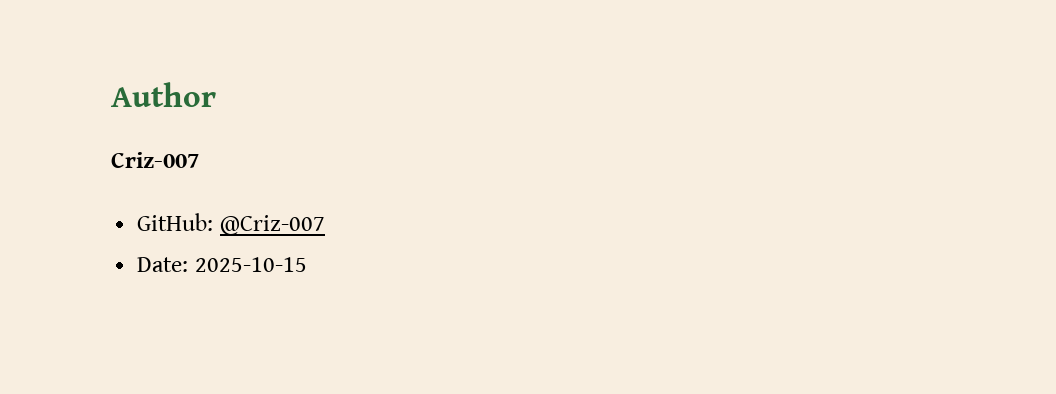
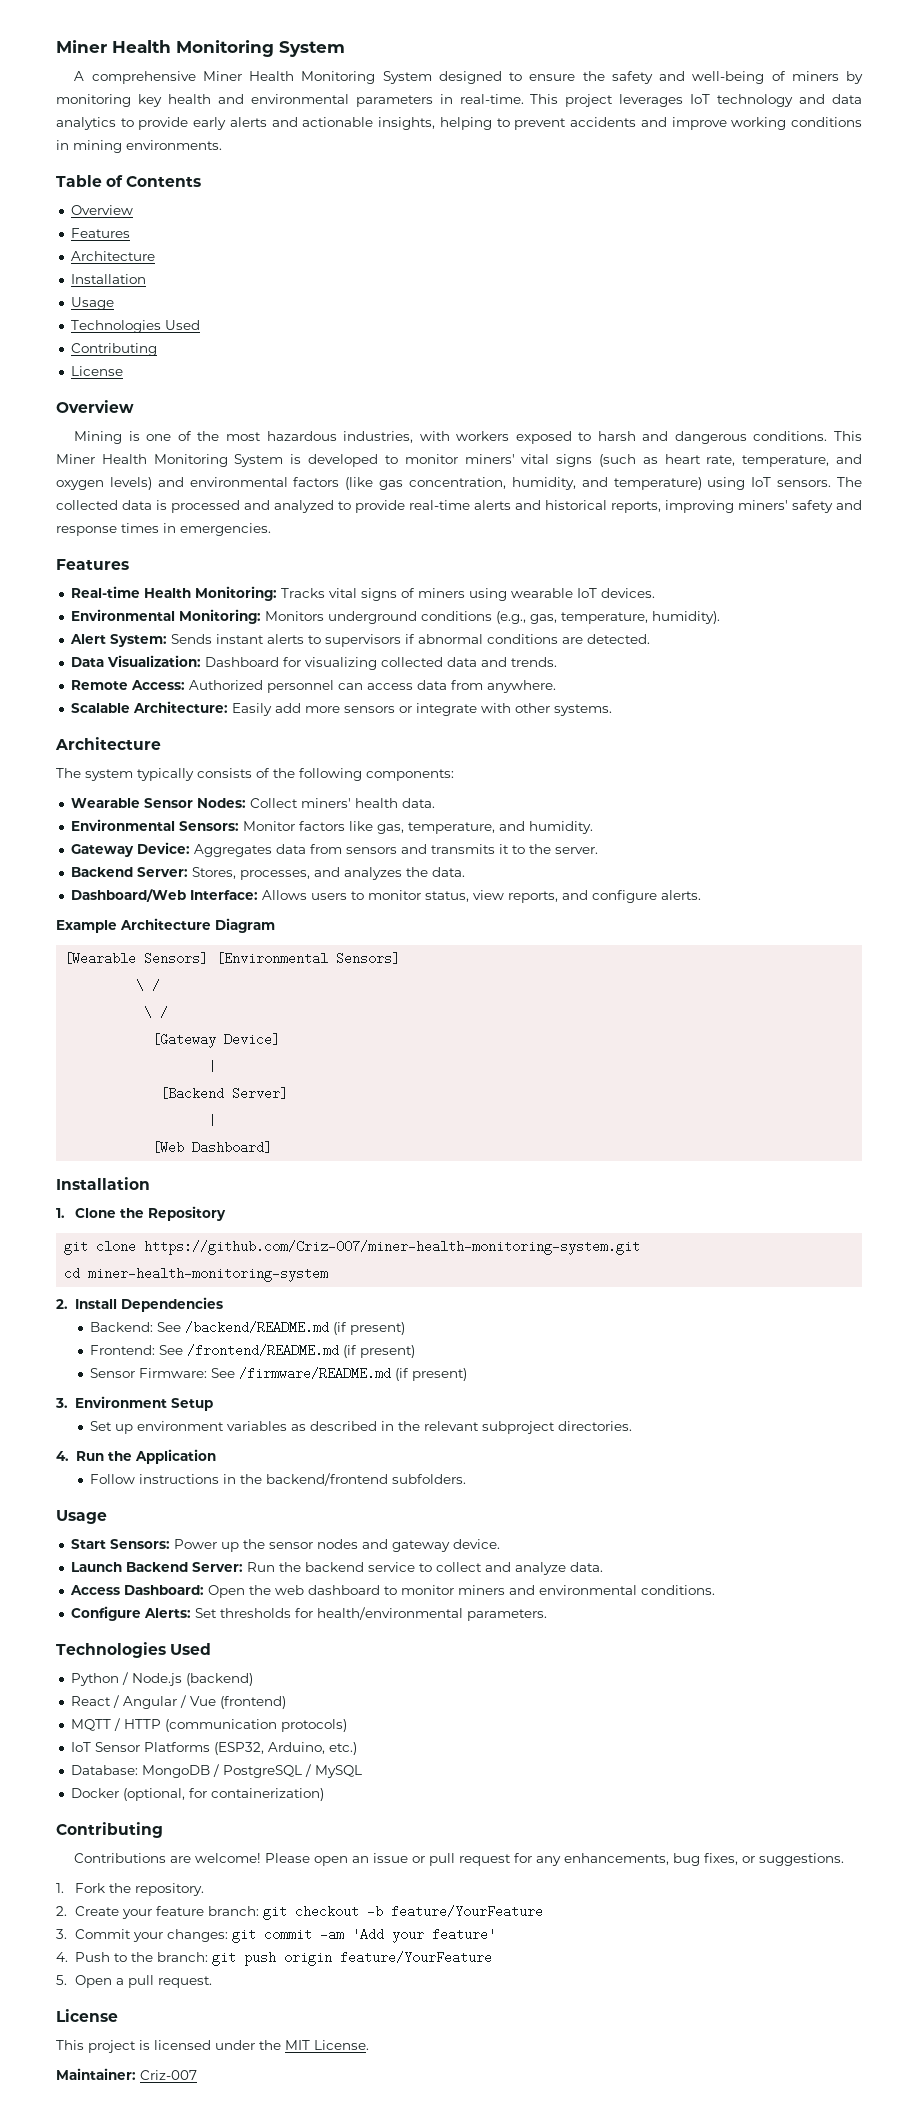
[111,82,216,107] [111,152,199,168] [137,213,325,235] [137,257,307,272] Author // Criz-007 // GitHub: @Criz-007 // Date: 2025-10-15 -> [56,40,345,57] [74,71,863,84] [56,94,863,107] [56,117,863,130] [56,140,222,153] [56,175,202,187] [70,205,133,215] [70,228,130,238] [70,251,155,261] [70,274,146,284] [70,297,114,310] [70,320,200,333] [70,343,157,356] [70,366,123,376] [56,400,134,413] [74,431,863,444] [56,454,862,467] [56,477,863,490] [56,500,862,513] [56,523,271,536] [56,559,129,570] [70,586,655,601] [70,609,720,624] [69,634,650,647] [70,655,557,670] [70,680,556,693] [70,701,612,716] [55,737,161,750] [56,768,454,781] [70,798,435,808] [70,819,593,834] [70,842,598,857] [70,867,465,880] [70,889,701,903] [56,918,275,933] [64,952,401,965] [136,979,161,992] [144,1006,169,1019] [152,1033,281,1048] [208,1060,217,1072] [160,1087,289,1100] [208,1114,217,1126] [152,1141,273,1154] [56,1177,150,1190] [56,1206,227,1221] [64,1240,641,1255] [64,1267,329,1282] [56,1297,224,1312] [90,1321,406,1335] [90,1344,416,1358] [90,1367,468,1381] [55,1396,214,1411] [90,1421,633,1434] [56,1449,216,1464] [90,1473,467,1486] [56,1510,107,1524] [70,1539,500,1552] [70,1562,603,1575] [69,1585,715,1598] [70,1606,547,1621] [56,1642,212,1658] [70,1672,253,1686] [70,1695,286,1709] [70,1718,347,1732] [70,1742,357,1755] [70,1764,362,1778] [70,1788,324,1801] [56,1822,163,1838] [74,1853,845,1866] [56,1883,205,1896] [56,1905,544,1920] [56,1928,497,1943] [56,1951,493,1966] [56,1975,213,1988] [56,2009,118,2022] [56,2040,369,2053] [56,2068,197,2080] Miner Health Monitoring System // A comprehensive Miner Health Monitoring System designed to ensure the safety and well-being of miners by monitoring key health and environmental parameters in real-time. This project leverages IoT technology and data analytics to provide early alerts and actionable insights, helping to prevent accidents and improve working conditions in mining environments. // Table of Contents // Overview // Features // Architecture // Installation // Usage // Technologies Used // Contributing // License // Overview // Mining is one of the most hazardous industries, with workers exposed to harsh and dangerous conditions. This Miner Health Monitoring System is developed to monitor miners' vital signs (such as heart rate, temperature, and oxygen levels) and environmental factors (like gas concentration, humidity, and temperature) using IoT sensors. The collected data is processed and analyzed to provide real-time alerts and historical reports, improving miners' safety and response times in emergencies. // Features // Real-time Health Monitoring: Tracks vital signs of miners using wearable IoT devices. // Environmental Monitoring: Monitors underground conditions (e.g., gas, temperature, humidity). // Alert System: Sends instant alerts to supervisors if abnormal conditions are detected. // Data Visualization: Dashboard for visualizing collected data and trends. // Remote Access: Authorized personnel can access data from anywhere. // Scalable Architecture: Easily add more sensors or integrate with other systems. // Architecture // The system typically consists of the following components: // Wearable Sensor Nodes: Collect miners' health data. // Environmental Sensors: Monitor factors like gas, temperature, and humidity. // Gateway Device: Aggregates data from sensors and transmits it to the server. // Backend Server: Stores, processes, and analyzes the data. // Dashboard/Web Interface: Allows users to monitor status, view reports, and configure alerts. // Example Architecture Diagram // [Wearable Sensors] [Environmental Sensors] // \ / // \ / // [Gateway Device] // | // [Backend Server] // | // [Web Dashboard] // Installation // 1. Clone the Repository // git clone https://github.com/Criz-007/miner-health-monitoring-system.git // cd miner-health-monitoring-system // 2. Install Dependencies // Backend: See /backend/README.md (if present) // Frontend: See /frontend/README.md (if present) // Sensor Firmware: See /firmware/README.md (if present) // 3. Environment Setup // Set up environment variables as described in the relevant subproject directories. // 4. Run the Application // Follow instructions in the backend/frontend subfolders. // Usage // Start Sensors: Power up the sensor nodes and gateway device. // Launch Backend Server: Run the backend service to collect and analyze data. // Access Dashboard: Open the web dashboard to monitor miners and environmental conditions. // Configure Alerts: Set thresholds for health/environmental parameters. // Technologies Used // Python / Node.js (backend) // React / Angular / Vue (frontend) // MQTT / HTTP (communication protocols) // IoT Sensor Platforms (ESP32, Arduino, etc.) // Database: MongoDB / PostgreSQL / MySQL // Docker (optional, for containerization) // Contributing // Contributions are welcome! Please open an issue or pull request for any enhancements, bug fixes, or suggestions. // 1. Fork the repository. // 2. Create your feature branch: git checkout -b feature/YourFeature // 3. Commit your changes: git commit -am 'Add your feature' // 4. Push to the branch: git push origin feature/YourFeature // 5. Open a pull request. // License // This project is licensed under the MIT License. // Maintainer: Criz-007

